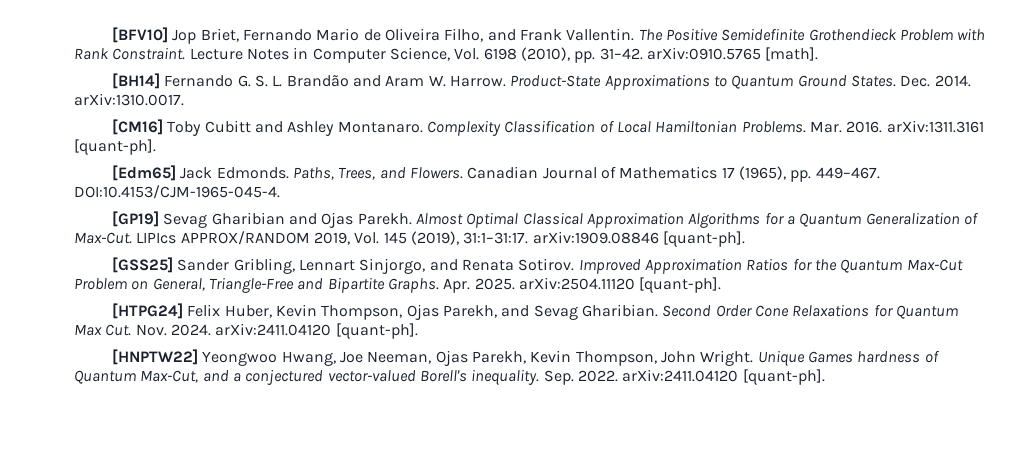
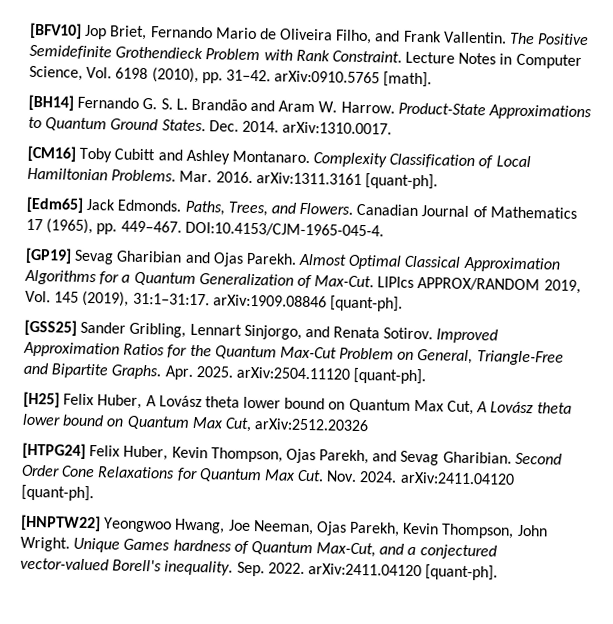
(722, 285) none -> [23,391,572,416] [22,413,370,432] // [H25] Felix Huber, A Lovász theta lower bound on Quantum Max Cut, A Lovász theta lower bound on Quantum Max Cut, arXiv:2512.20326

